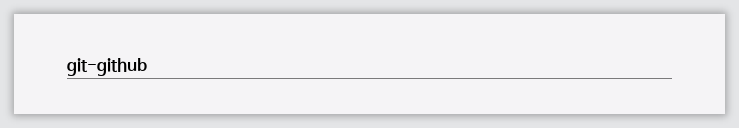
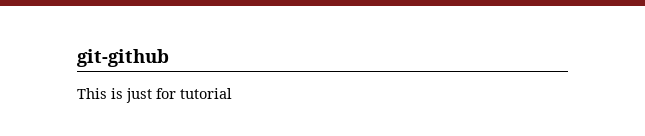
(147, 67) none -> [77,88,232,103] // This is just for tutorial

